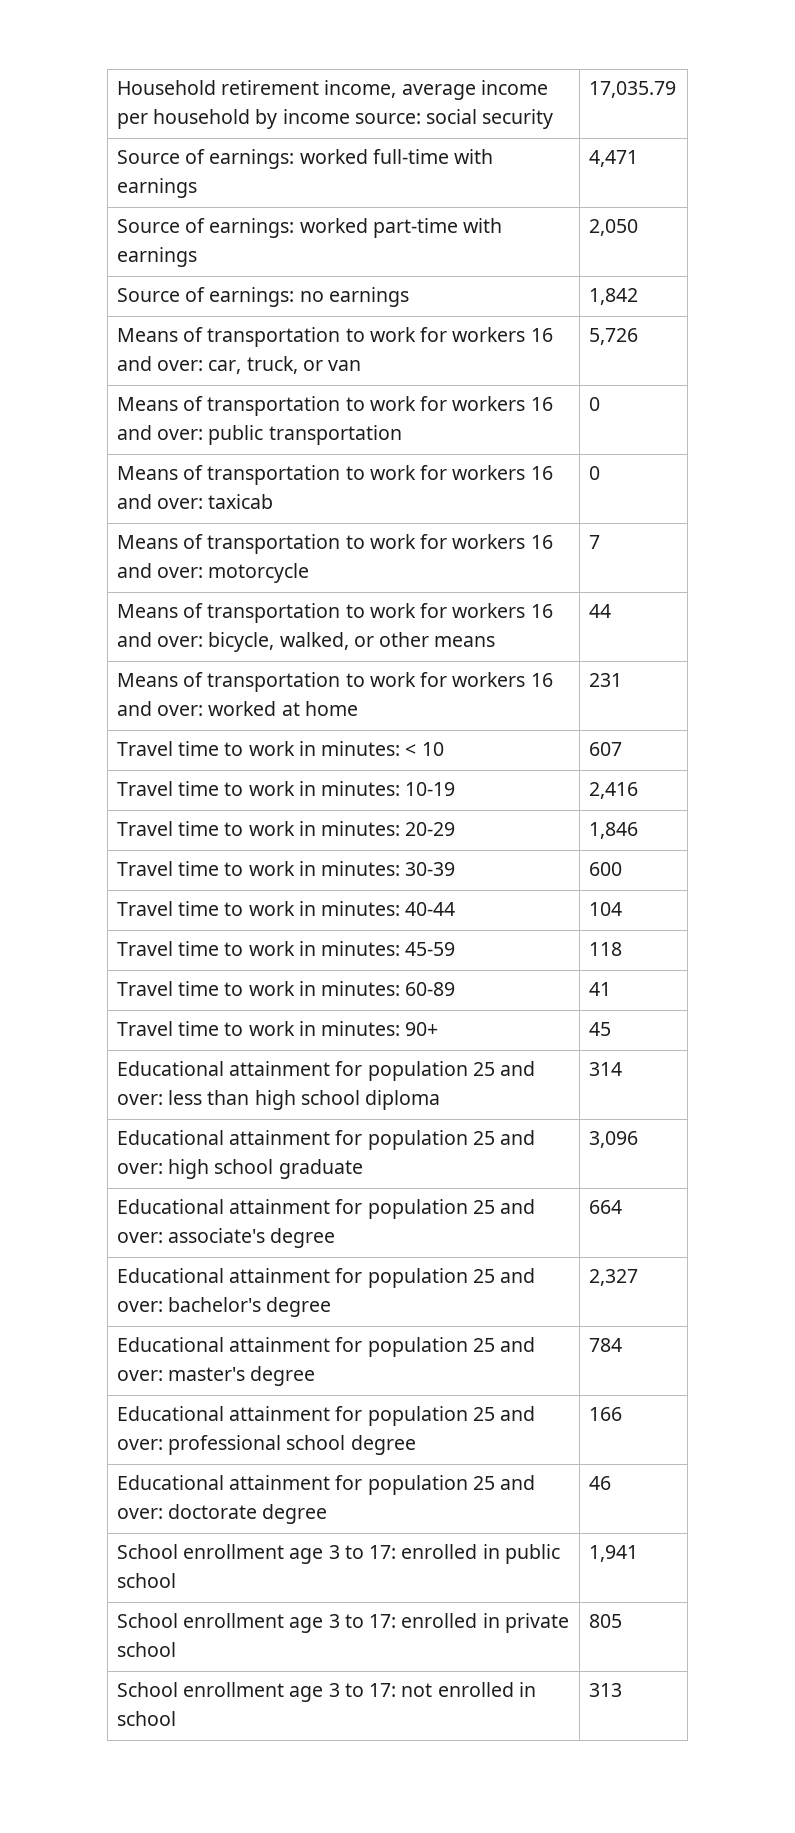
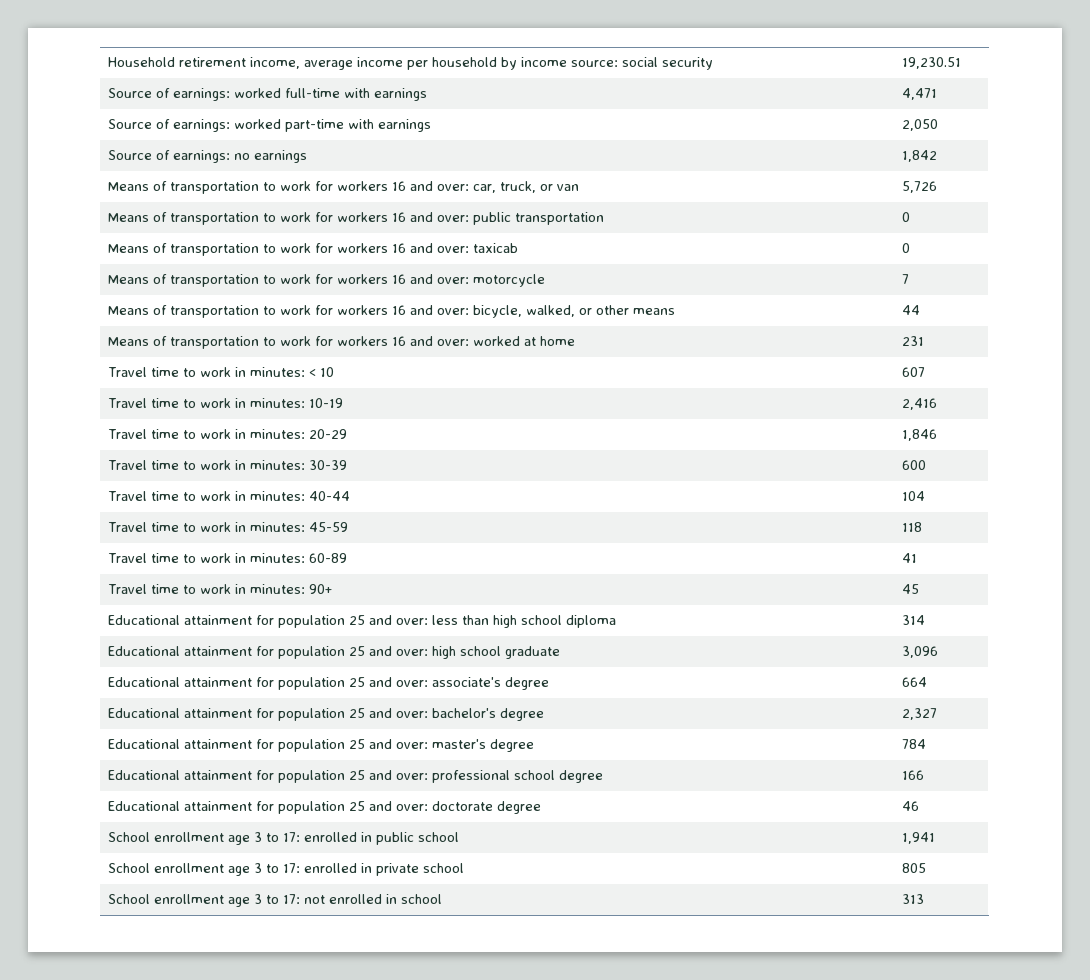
[588,81,676,98] 17,035.79 -> [901,57,961,69] 19,230.51

